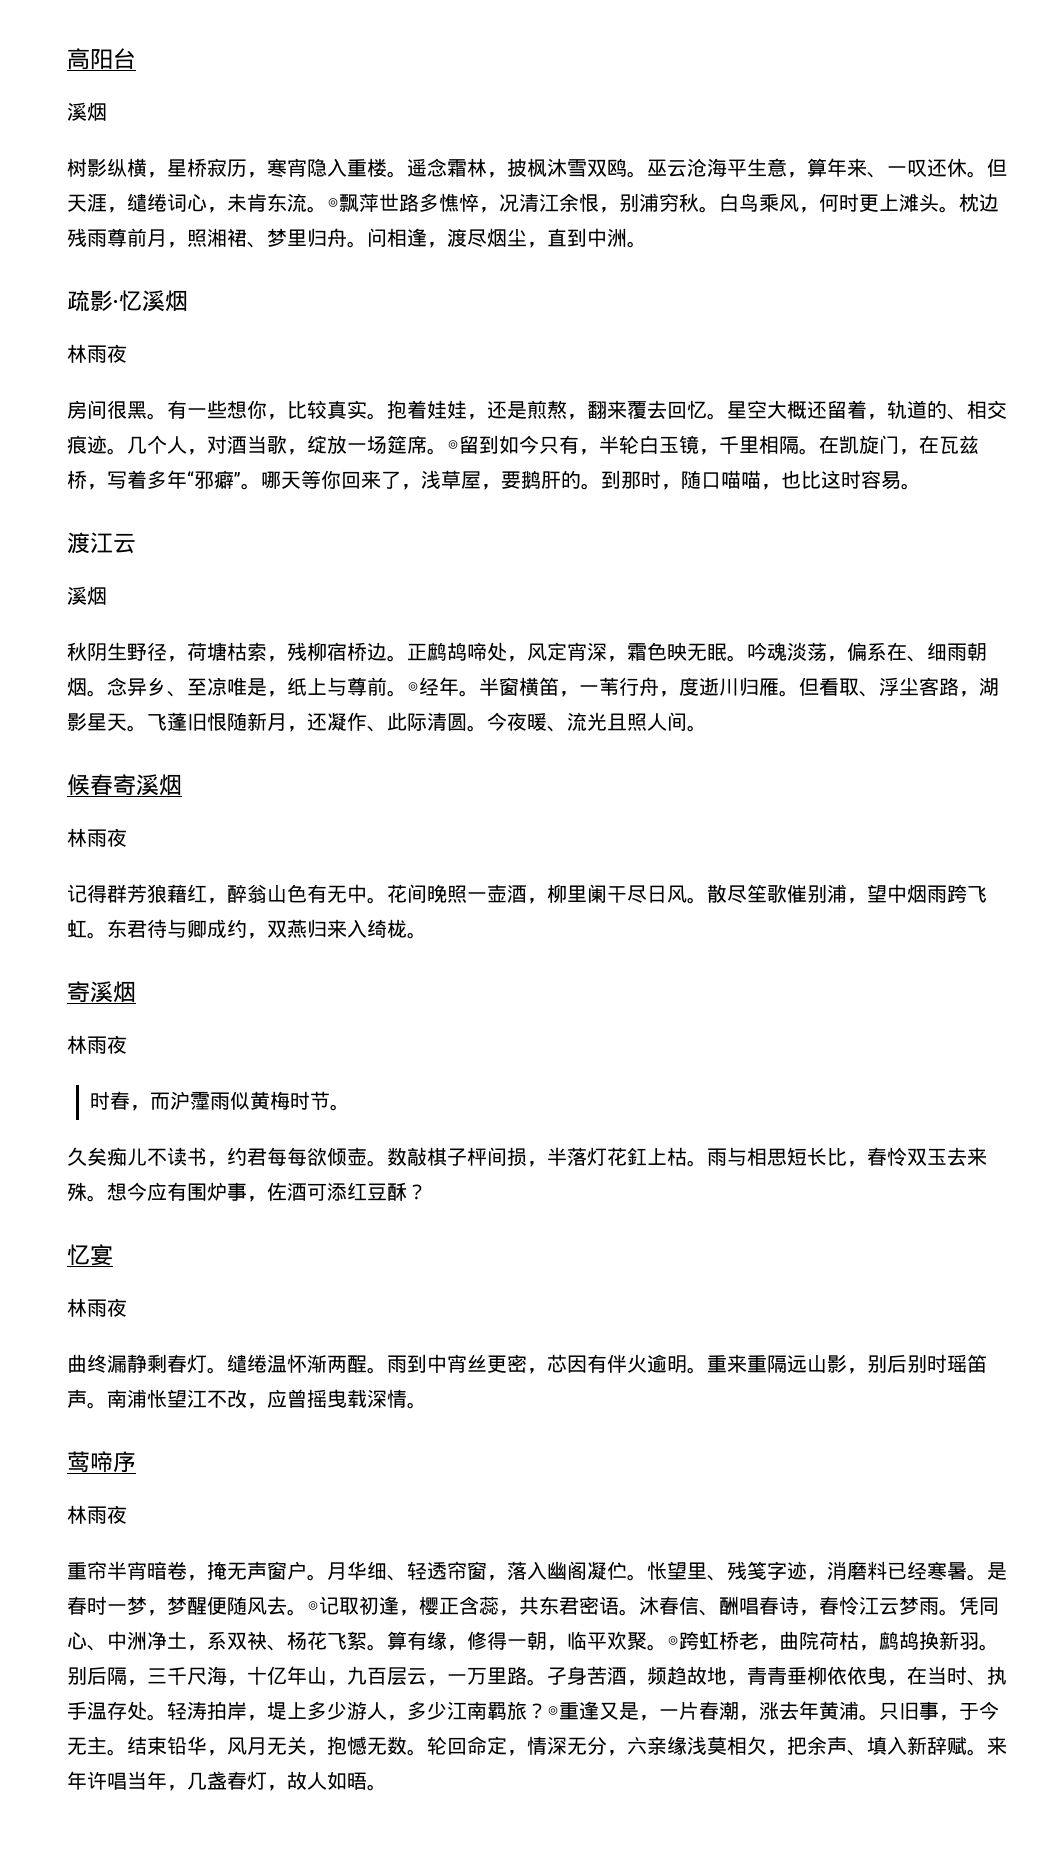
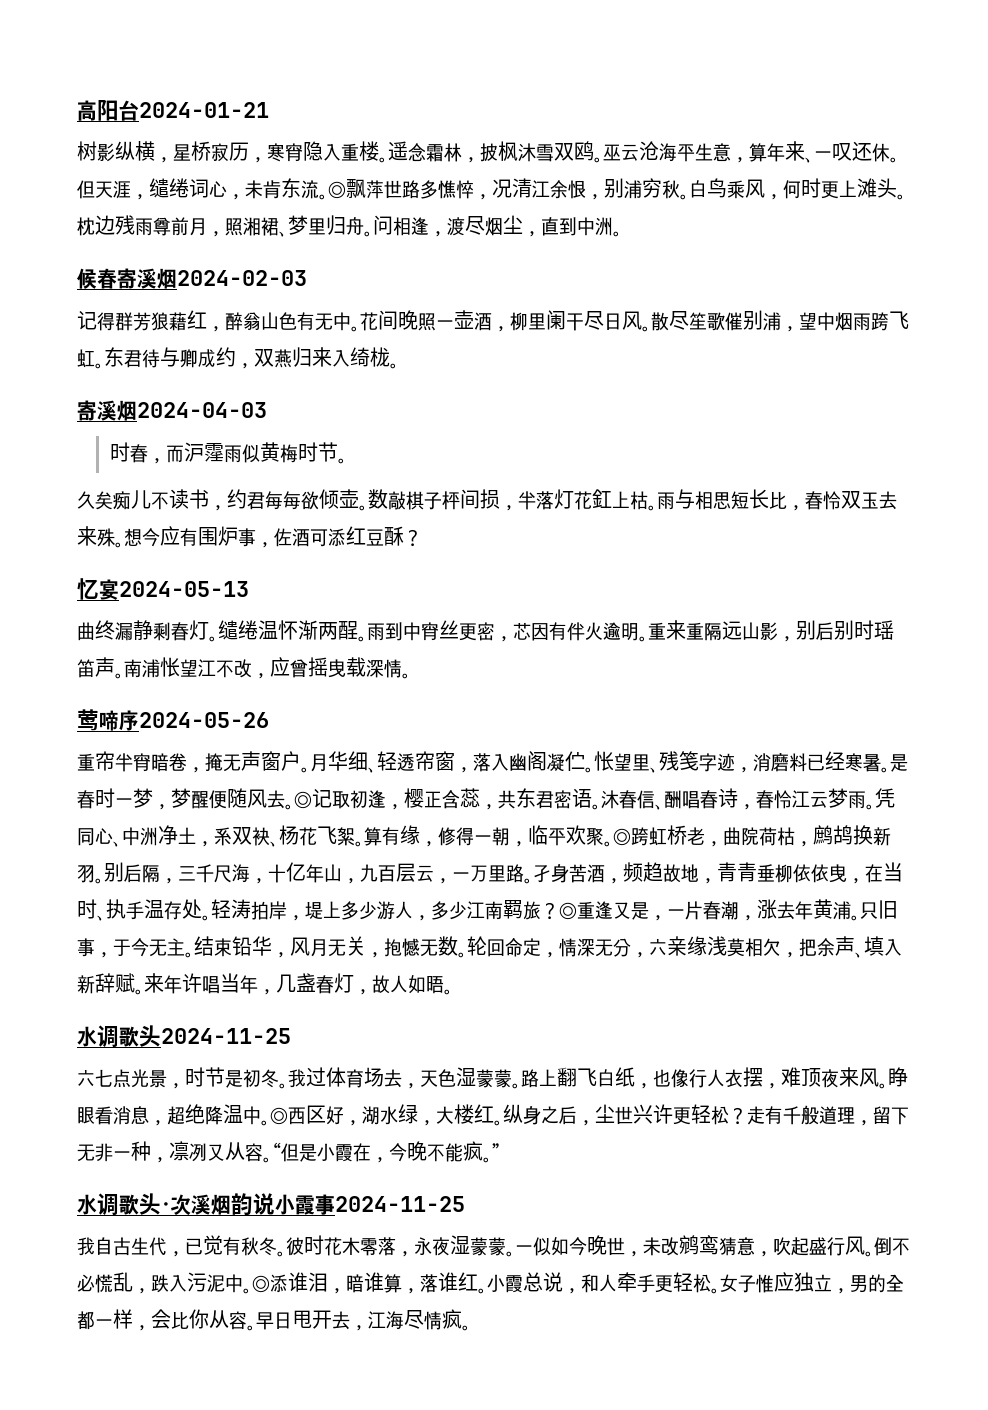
[67,102,107,121] // 溪烟 -> [139,102,269,118] 2024-01-21
[67,290,188,312] [67,344,127,363] [67,400,1007,420] [67,435,979,455] [67,470,921,490] [67,532,136,554] [67,586,107,605] [67,642,987,662] [67,677,999,697] [67,712,707,732] // 疏影·忆溪烟 // 林雨夜 // 房间很黑。有一些想你，比较真实。抱着娃娃，还是煎熬，翻来覆去回忆。星空大概还留着，轨道的、相交痕迹。几个人，对酒当歌，绽放一场筵席。◎留到如今只有，半轮白玉镜，千里相隔。在凯旋门，在瓦兹桥，写着多年“邪癖”。哪天等你回来了，浅草屋，要鹅肝的。到那时，随口喵喵，也比这时容易。 // 渡江云 // 溪烟 // 秋阴生野径，荷塘枯索，残柳宿桥边。正鹧鸪啼处，风定宵深，霜色映无眠。吟魂淡荡，偏系在、细雨朝烟。念异乡、至凉唯是，纸上与尊前。◎经年。半窗横笛，一苇行舟，度逝川归雁。但看取、浮尘客路，湖影星天。飞蓬旧恨随新月，还凝作、此际清圆。今夜暖、流光且照人间。 -> (622, 234) none
[67,828,127,847] // 林雨夜 -> [177,270,307,286] 2024-02-03
[67,1035,127,1054] // 林雨夜 -> [137,402,267,418] 2024-04-03
[67,1298,127,1317] // 林雨夜 -> [119,581,249,597] 2024-05-13
[67,1505,127,1524] // 林雨夜 -> [139,712,269,728] 2024-05-26
(387, 1787) none -> [77,1025,291,1048] [77,1067,908,1089] [77,1104,909,1126] [77,1141,501,1163] [77,1193,465,1216] [77,1235,910,1257] [77,1272,904,1294] [77,1309,471,1331] // 水调歌头2024-11-25 // 六七点光景，时节是初冬。我过体育场去，天色湿蒙蒙。路上翻飞白纸，也像行人衣摆，难顶夜来风。睁眼看消息，超绝降温中。◎西区好，湖水绿，大楼红。纵身之后，尘世兴许更轻松？走有千般道理，留下无非一种，凛冽又从容。“但是小霞在，今晚不能疯。” // 水调歌头·次溪烟韵说小霞事2024-11-25 // 我自古生代，已觉有秋冬。彼时花木零落，永夜湿蒙蒙。一似如今晚世，未改鹓鸾猜意，吹起盛行风。倒不必慌乱，跌入污泥中。◎添谁泪，暗谁算，落谁红。小霞总说，和人牵手更轻松。女子惟应独立，男的全都一样，会比你从容。早日甩开去，江海尽情疯。

